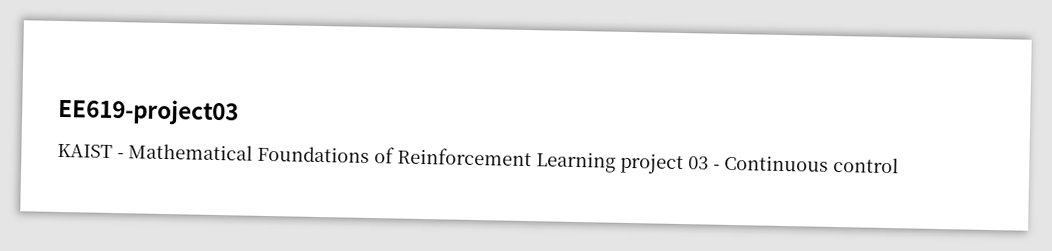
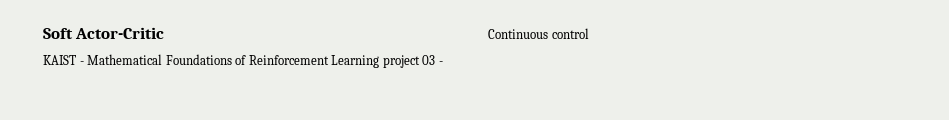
[57,97,239,126] EE619-project03 -> [43,27,165,39] Soft Actor-Critic

